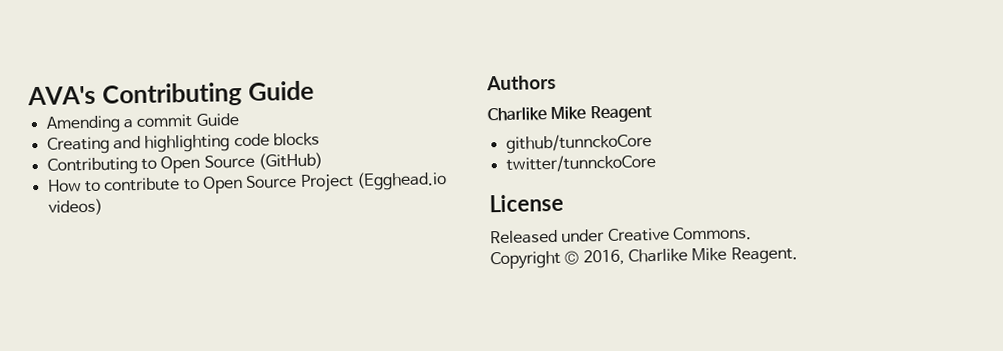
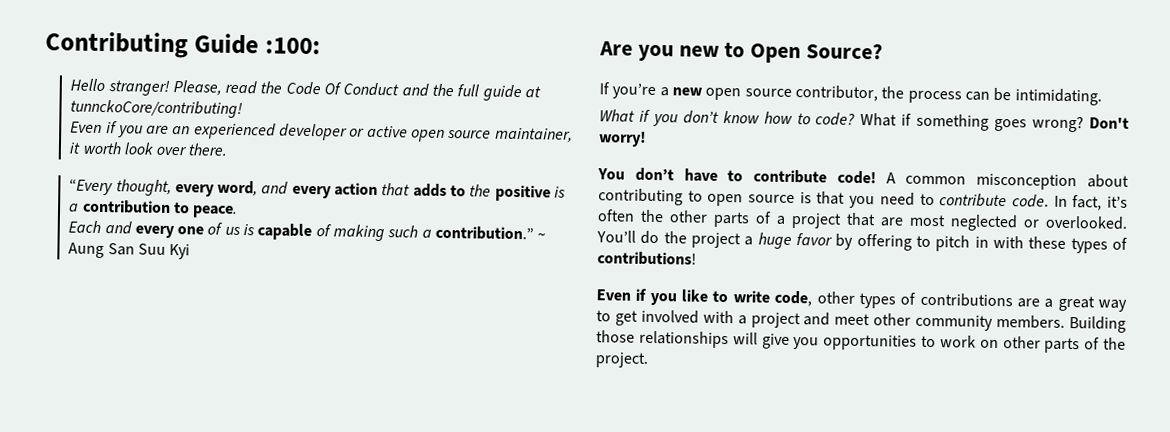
[27,85,96,106] AVA's -> (45, 45) none
[45,113,239,134] [46,132,320,155] [46,152,323,176] [46,171,447,194] [47,198,103,216] [486,74,556,91] [487,105,652,123] [505,133,652,154] [505,154,656,173] [489,193,564,213] [490,226,752,245] [490,246,798,270] // Amending a commit Guide // Creating and highlighting code blocks // Contributing to Open Source (GitHub) // How to contribute to Open Source Project (Egghead.io videos) // Authors // Charlike Mike Reagent // github/tunnckoCore // twitter/tunnckoCore // License // Released under Creative Commons. // Copyright © 2016, Charlike Mike Reagent. -> [264,37,321,55] [70,78,542,102] [70,99,244,119] [70,121,573,143] [69,141,229,156] [69,178,567,202] [69,199,239,218] [68,220,547,242] [68,242,191,260] [599,41,884,64] [599,82,1102,106] [599,109,1129,133] [599,131,646,147] [597,167,1129,191] [598,188,1128,211] [597,209,1128,232] [596,230,1128,254] [597,251,697,266] [596,288,1127,312] [596,309,1126,333] [596,330,1126,354] [595,352,649,368] :100: // Hello stranger! Please, read the Code Of Conduct and the full guide at tunnckoCore/contributing! // Even if you are an experienced developer or active open source maintainer, it worth look over there. // “Every thought, every word, and every action that adds to the positive is a contribution to peace. // Each and every one of us is capable of making such a contribution.” ~ Aung San Suu Kyi // Are you new to Open Source? // If you’re a new open source contributor, the process can be intimidating. // What if you don’t know how to code? What if something goes wrong? Don't worry! // You don’t have to contribute code! A common misconception about contributing to open source is that you need to contribute code. In fact, it’s often the other parts of a project that are most neglected or overlooked. You’ll do the project a huge favor by offering to pitch in with these types of contributions! // Even if you like to write code, other types of contributions are a great way to get involved with a project and meet other community members. Building those relationships will give you opportunities to work on other parts of the project.

